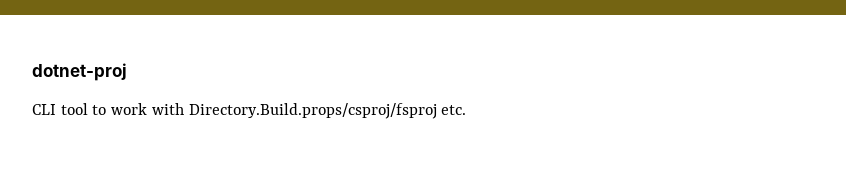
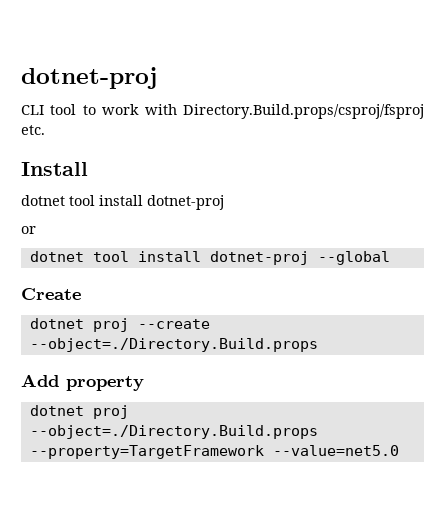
(467, 110) none -> [21,162,88,176] [21,195,224,210] [21,226,36,234] [29,251,390,265] [21,288,81,300] [29,318,210,332] [29,338,318,352] [21,374,144,391] [29,405,129,419] [29,425,318,439] [29,445,399,459] // Install // dotnet tool install dotnet-proj // or // dotnet tool install dotnet-proj --global // Create // dotnet proj --create --object=./Directory.Build.props // Add property // dotnet proj --object=./Directory.Build.props --property=TargetFramework --value=net5.0

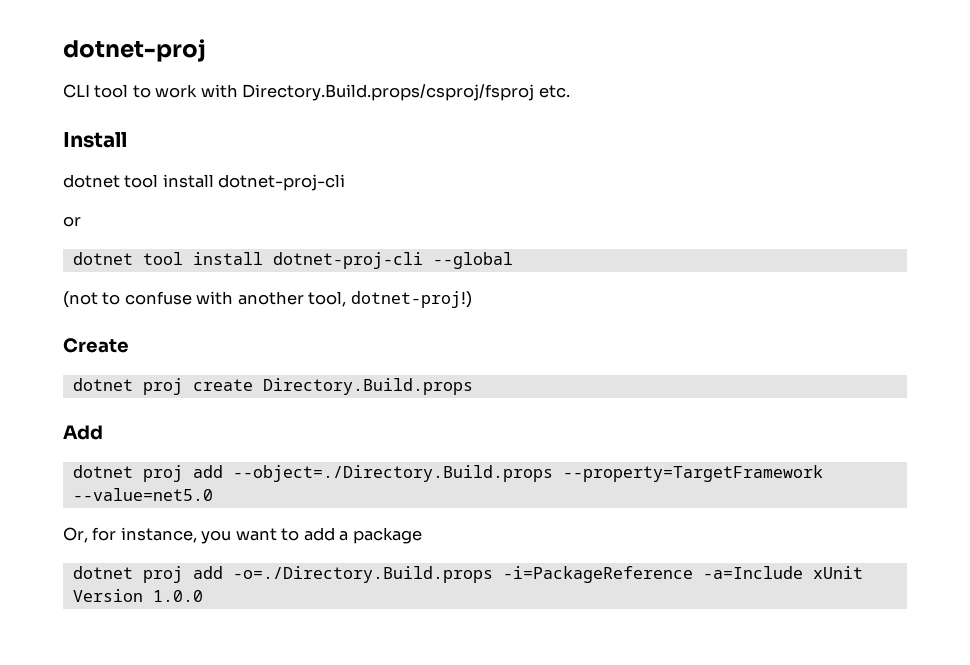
[147,195,224,210] dotnet-proj -> [218,174,346,191] dotnet-proj-cli
[209,251,309,265] dotnet-proj -> [272,252,423,269] dotnet-proj-cli
(390, 258) none -> [63,291,472,308] // (not to confuse with another tool, dotnet-proj!)
[137,319,210,329] [29,338,318,352] --create --object=./Directory.Build.props -> [192,378,473,395] create Directory.Build.props
[66,376,144,391] [29,405,129,419] property // dotnet proj -> [72,465,223,482] // dotnet proj add
(399, 450) none -> [63,527,422,544] [72,566,863,583] [72,589,203,602] // Or, for instance, you want to add a package // dotnet proj add -o=./Directory.Build.props -i=PackageReference -a=Include xUnit Version 1.0.0

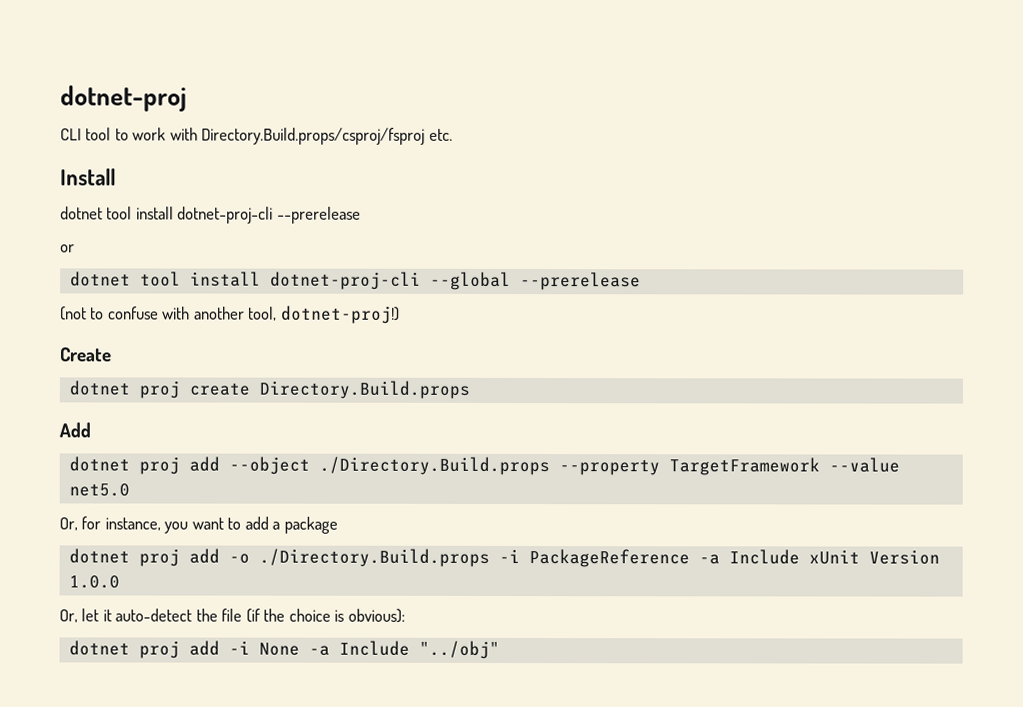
(346, 182) none -> [276,206,361,224] --prerelease
(513, 260) none -> [519,272,641,291] --prerelease
[232,465,823,482] [72,488,213,501] --object=./Directory.Build.props --property=TargetFramework --value=net5.0 -> [228,456,900,476] [68,483,130,497] --object ./Directory.Build.props --property TargetFramework --value net5.0
[232,566,863,583] [72,589,203,602] -o=./Directory.Build.props -i=PackageReference -a=Include xUnit Version 1.0.0 -> [228,548,940,568] [68,575,120,589] [59,608,405,623] [68,640,500,659] -o ./Directory.Build.props -i PackageReference -a Include xUnit Version 1.0.0 // Or, let it auto-detect the file (if the choice is obvious): // dotnet proj add -i None -a Include "../obj"

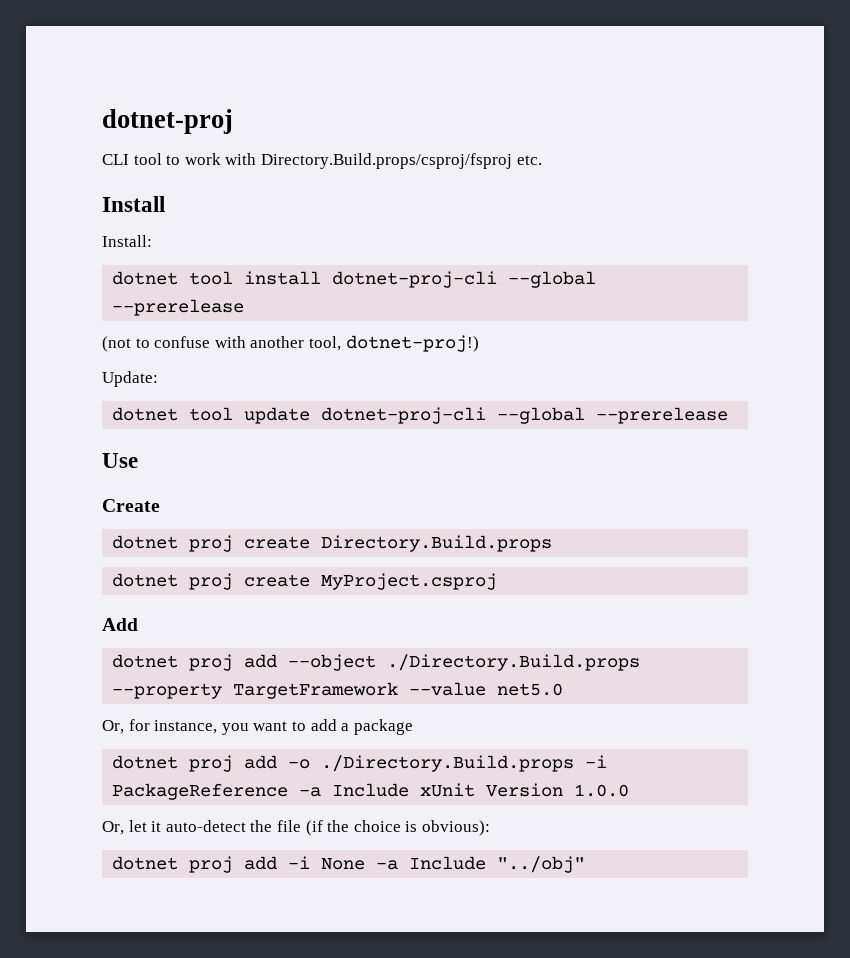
[60,206,361,224] [60,244,75,253] dotnet tool install dotnet-proj-cli --prerelease // or -> [102,235,152,247] Install:
(400, 314) none -> [102,371,158,387] [112,407,729,424] [102,453,138,468] // Update: // dotnet tool update dotnet-proj-cli --global --prerelease // Use
(470, 389) none -> [112,573,498,590] // dotnet proj create MyProject.csproj

